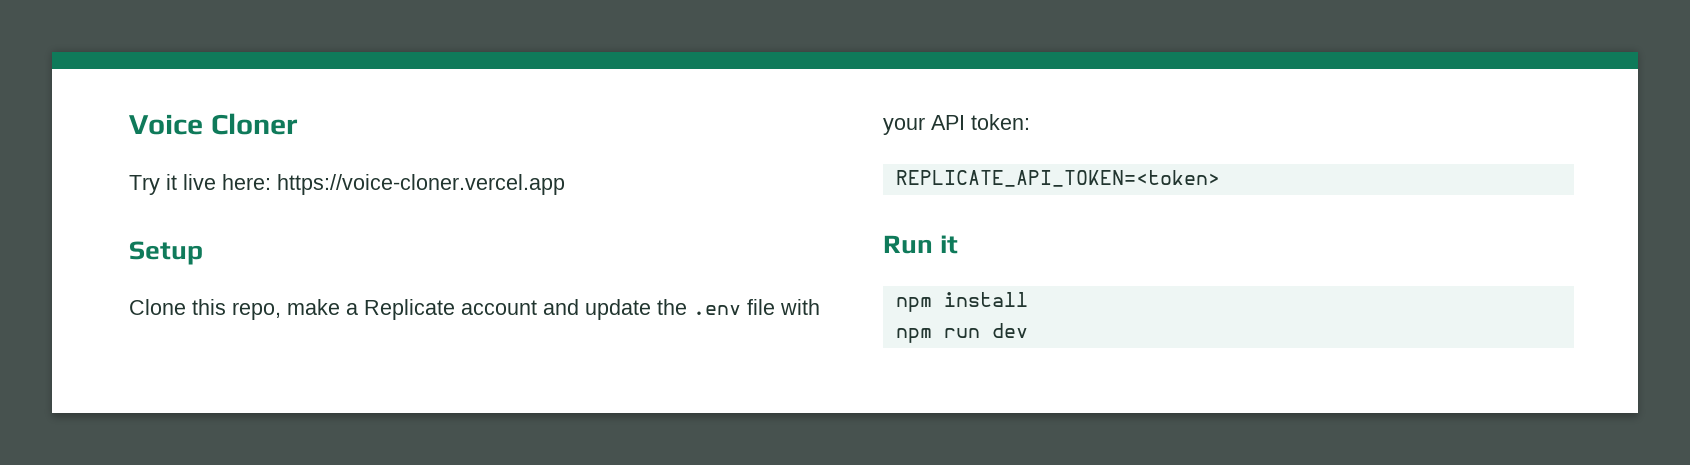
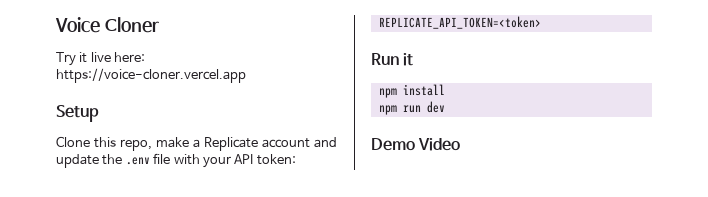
(1028, 330) none -> [371,138,461,151] // Demo Video

